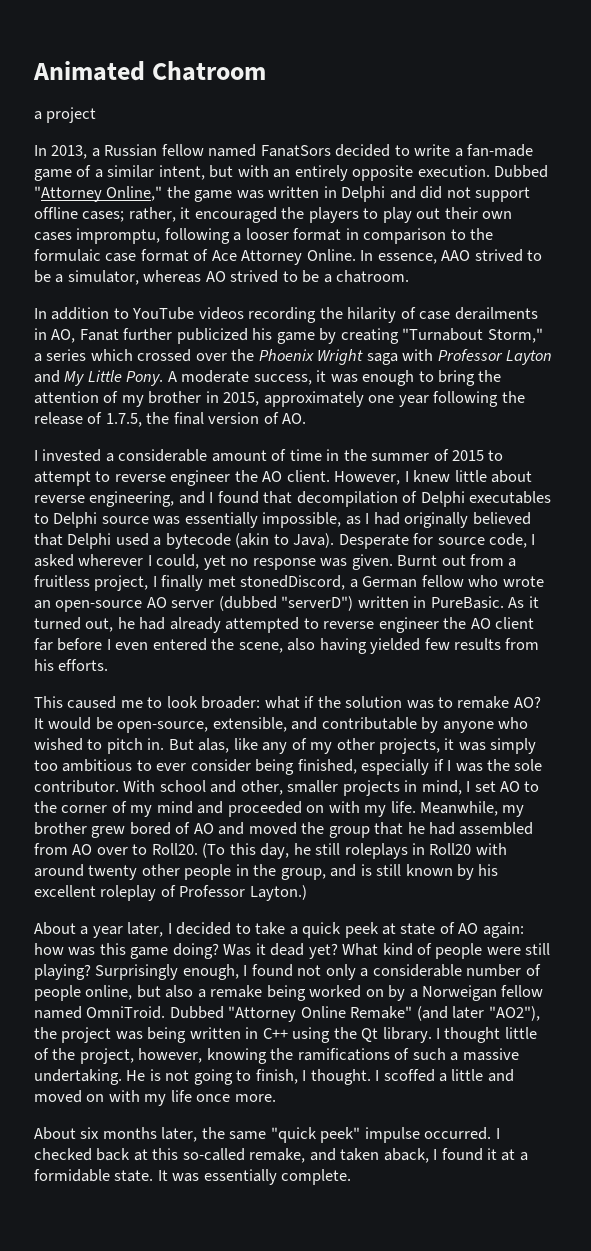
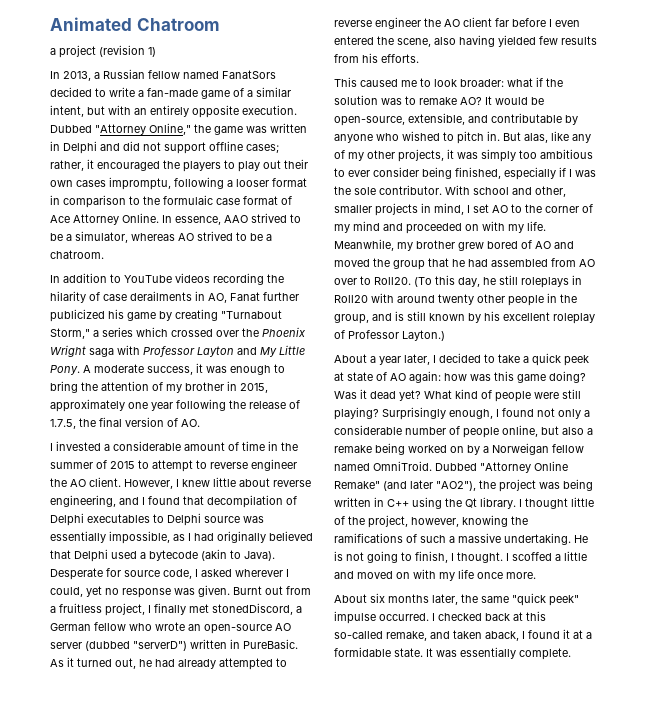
(97, 115) none -> [99,45,156,57] (revision 1)

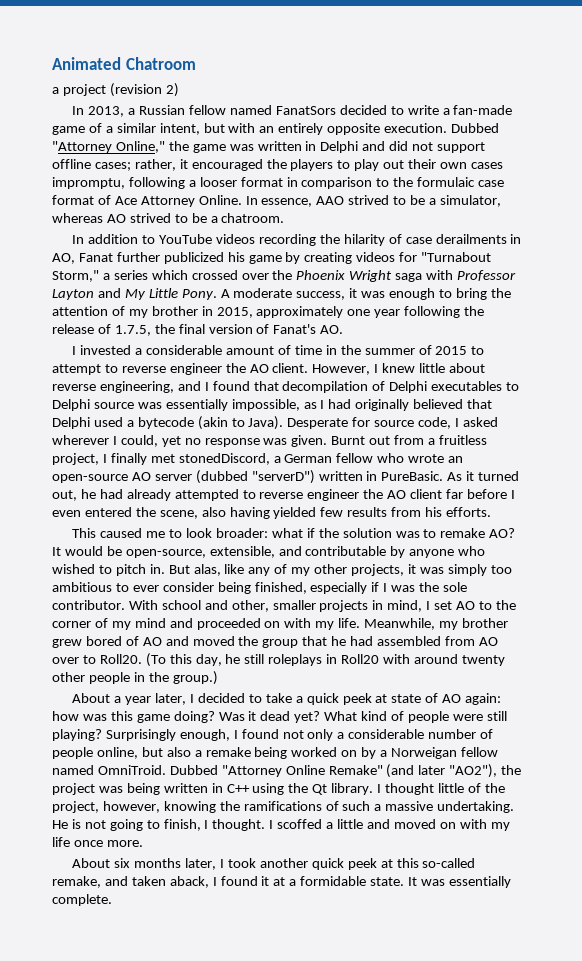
[148,47,156,57] 1) -> [165,83,179,97] 2)
(218, 315) none -> [356,252,418,262] videos for
(178, 422) none -> [273,324,317,334] Fanat's
[334,311,595,324] [334,330,445,341] group, and is still known by his excellent roleplay of Professor Layton.) -> [172,671,218,685] group.)
[461,593,579,606] [334,611,510,624] the same "quick peek" impulse occurred. I checked back -> [220,858,377,870] I took another quick peek

